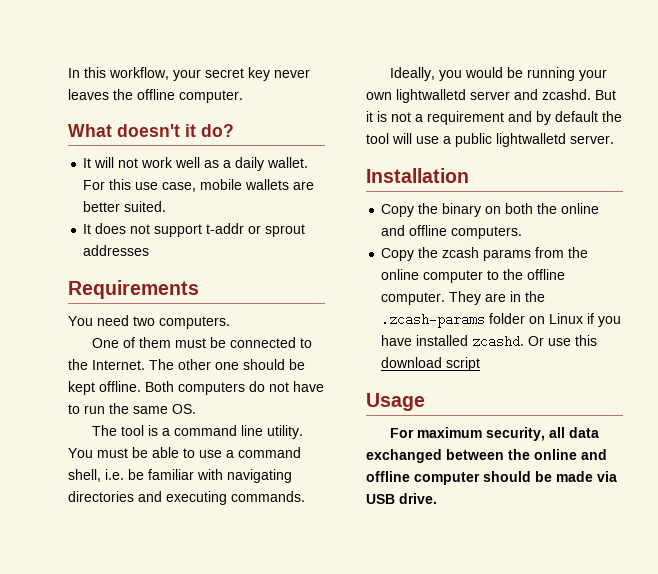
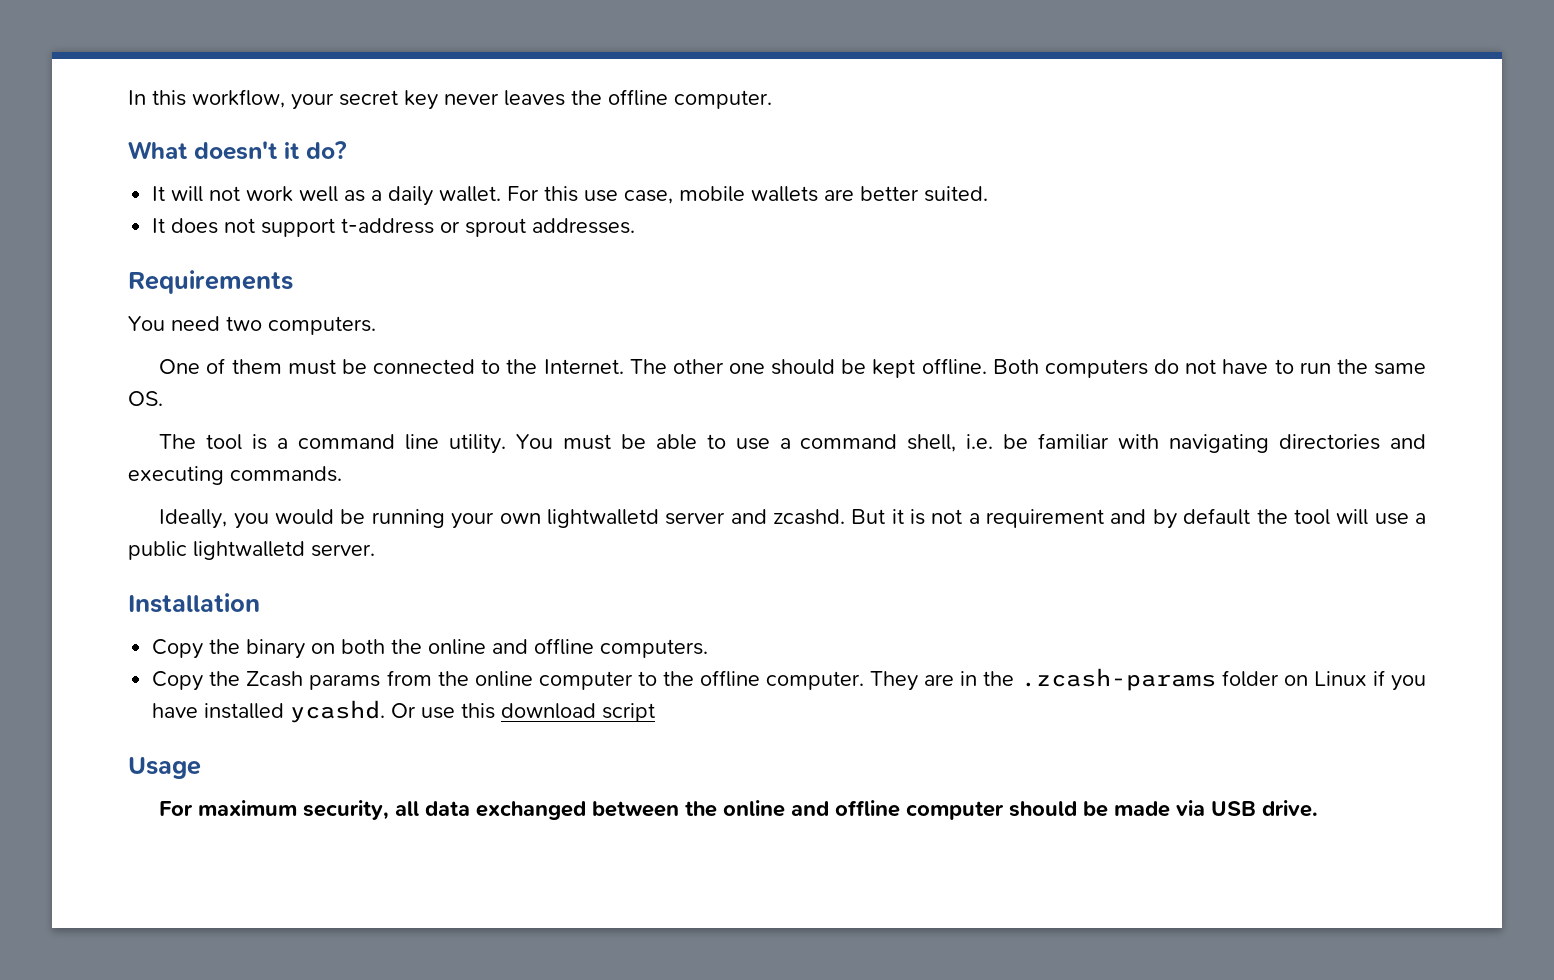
[206,223,245,234] t-addr -> [341,218,435,234] t-address
[83,245,150,256] addresses -> [532,218,636,234] addresses.
[442,247,480,258] zcash -> [246,671,304,687] Zcash
[472,335,525,348] zcashd. -> [290,700,386,723] ycashd.

